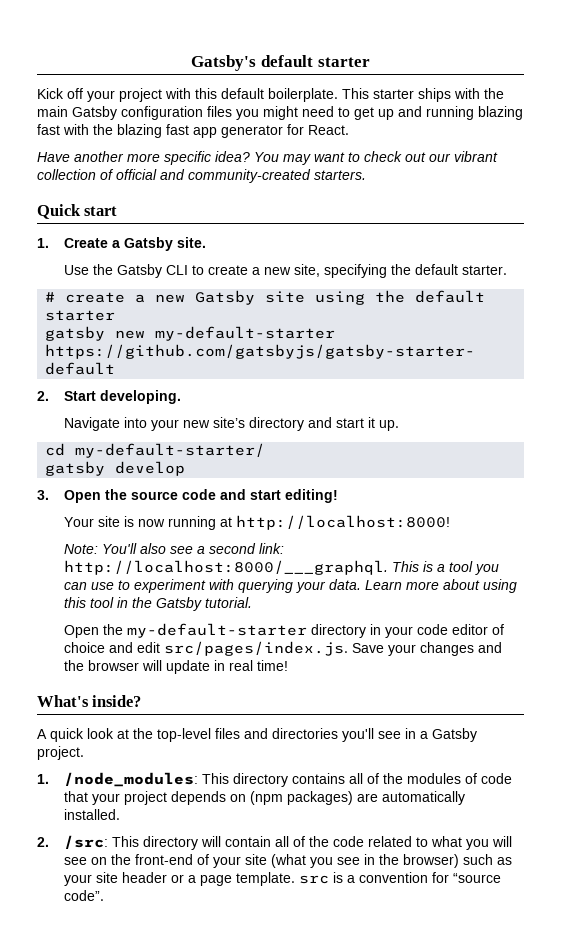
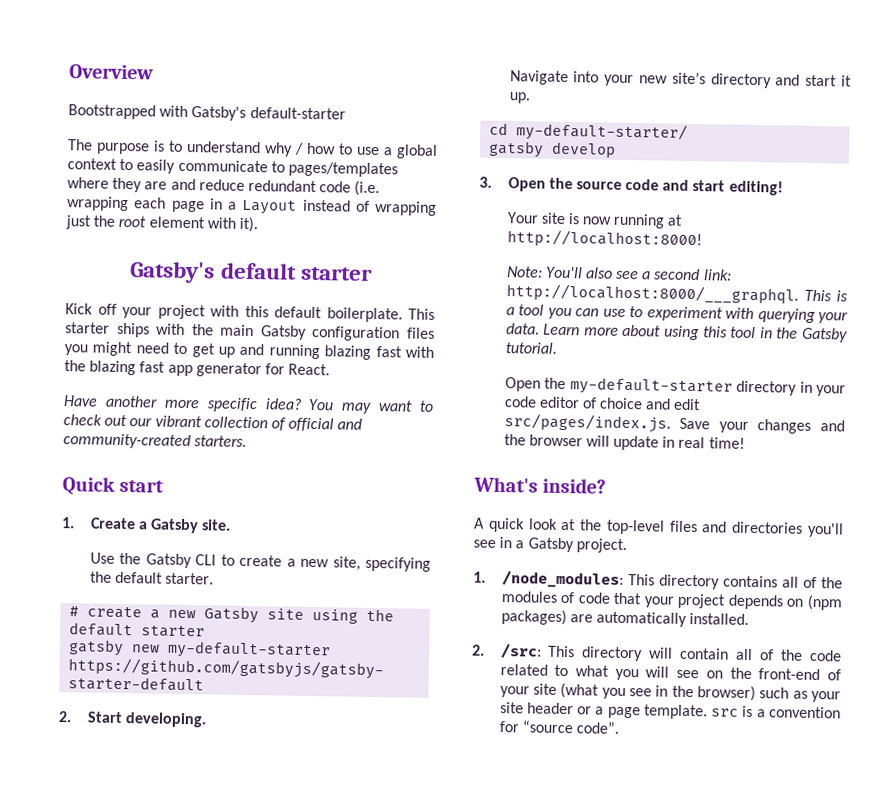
(191, 63) none -> [69,64,154,80] [68,104,346,121] [67,139,438,159] [67,158,398,178] [67,177,381,197] [67,196,437,216] [65,215,258,233] Overview // Bootstrapped with Gatsby's default-starter // The purpose is to understand why / how to use a global context to easily communicate to pages/templates where they are and reduce redundant code (i.e. wrapping each page in a Layout instead of wrapping just the root element with it). //

